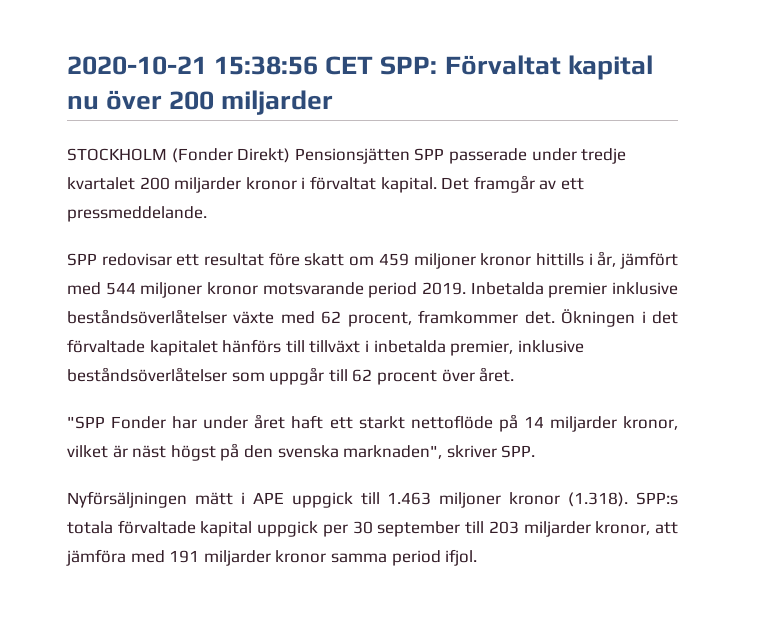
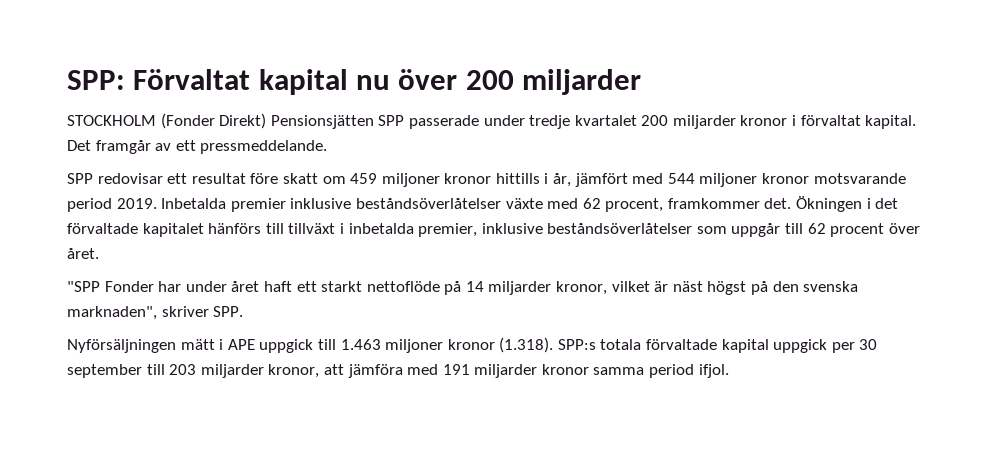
[67,56,374,75] 2020-10-21 15:38:56 CET -> (67, 80) none

